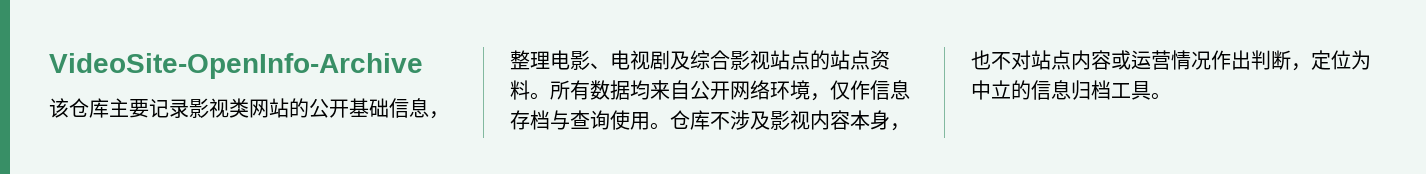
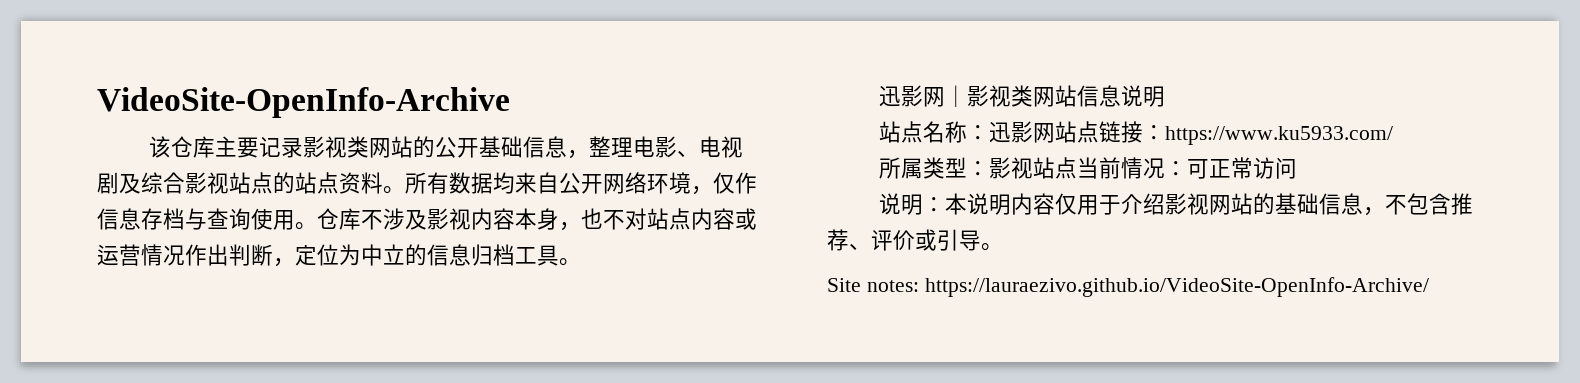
(1171, 96) none -> [878,85,1165,107] [878,121,1393,145] [878,157,1297,179] [878,193,1473,216] [827,229,1003,251] [827,277,1429,297] // 迅影网｜影视类网站信息说明 // 站点名称：迅影网站点链接：https://www.ku5933.com/ // 所属类型：影视站点当前情况：可正常访问 // 说明：本说明内容仅用于介绍影视网站的基础信息，不包含推荐、评价或引导。 // Site notes: https://lauraezivo.github.io/VideoSite-OpenInfo-Archive/

